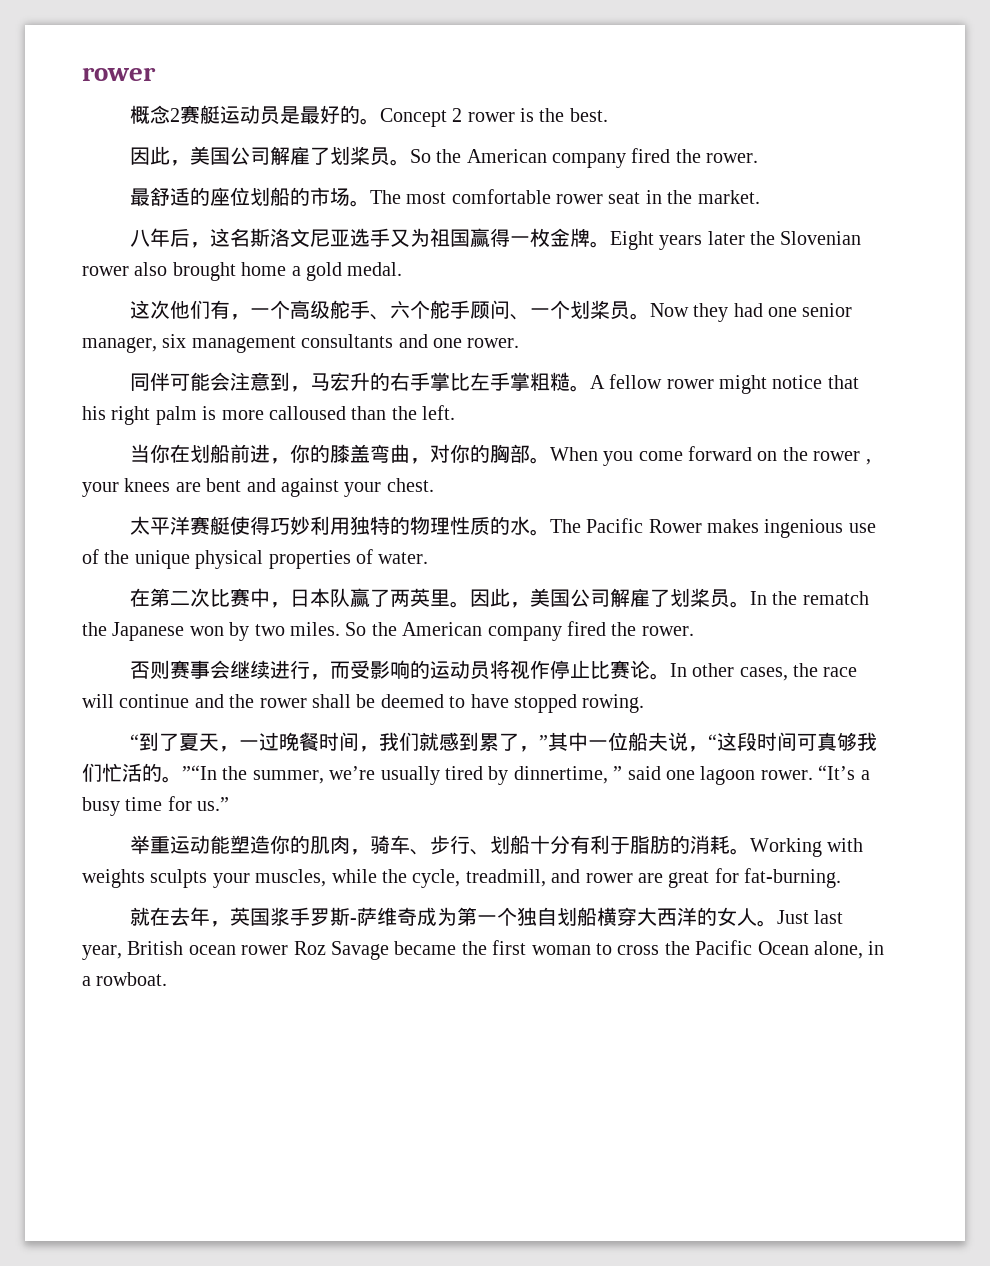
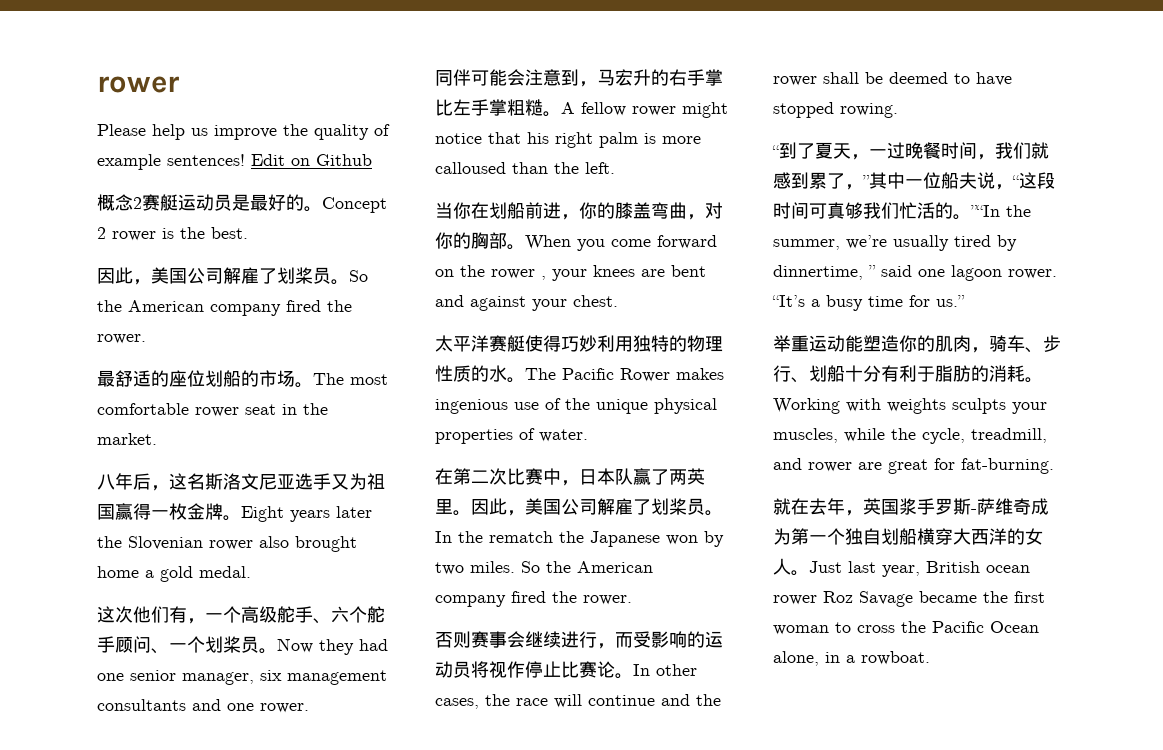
[82,67,156,81] rower -> [97,76,179,93] [97,124,390,140] [97,154,372,170] rower // Please help us improve the quality of example sentences! Edit on Github

